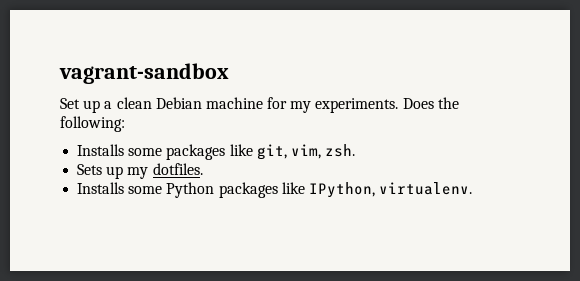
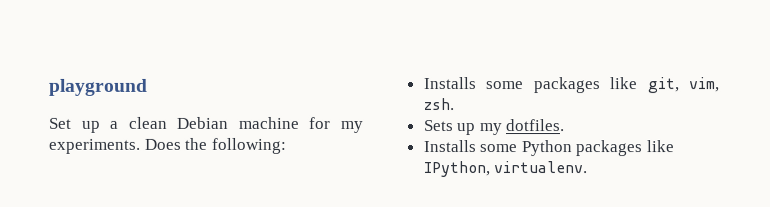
[59,63,229,84] vagrant-sandbox -> [49,78,148,96] playground

